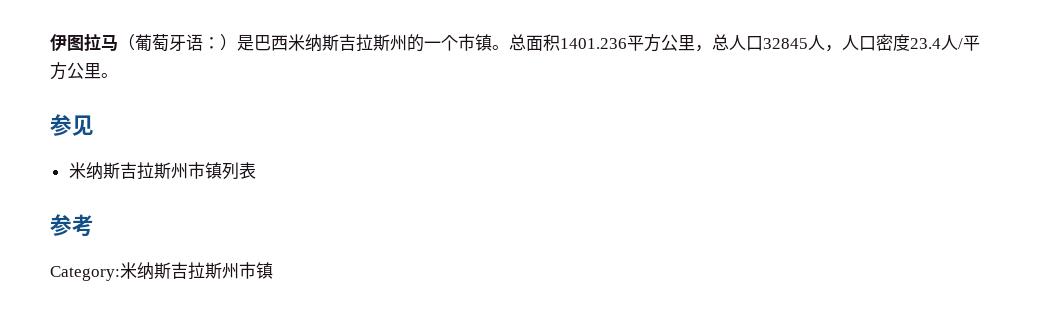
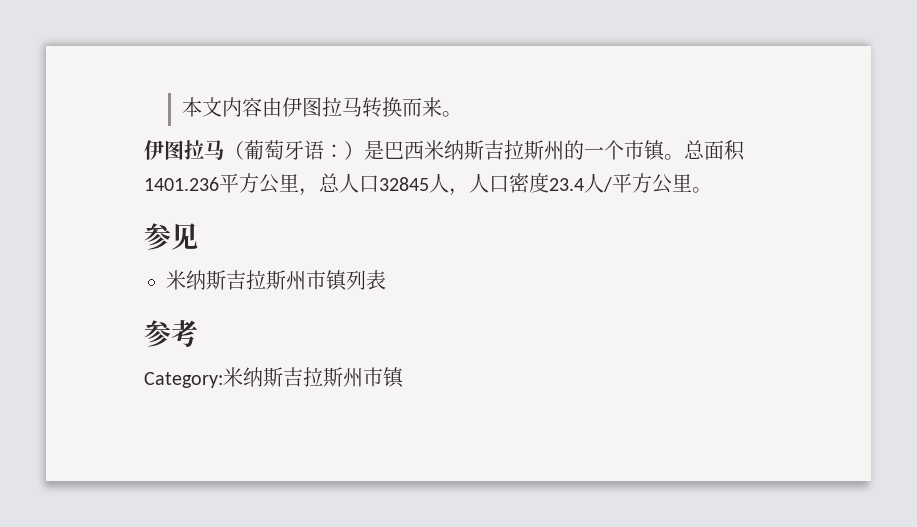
(50, 43) none -> [182,97,463,118] 本文内容由伊图拉马转换而来。 //

